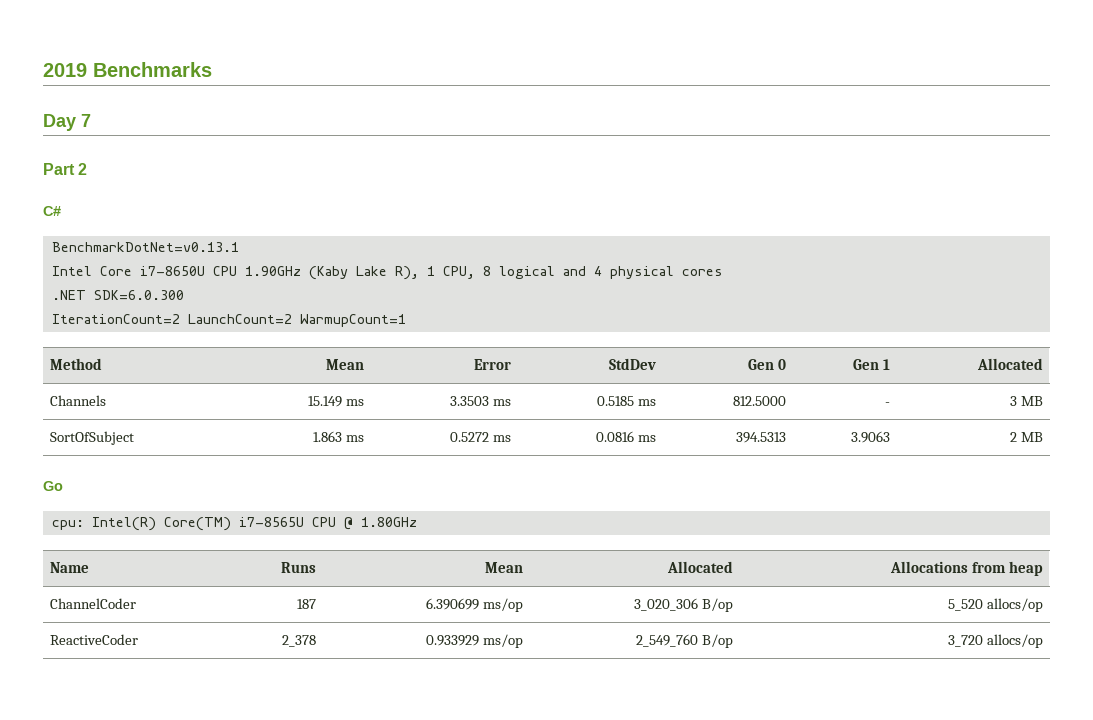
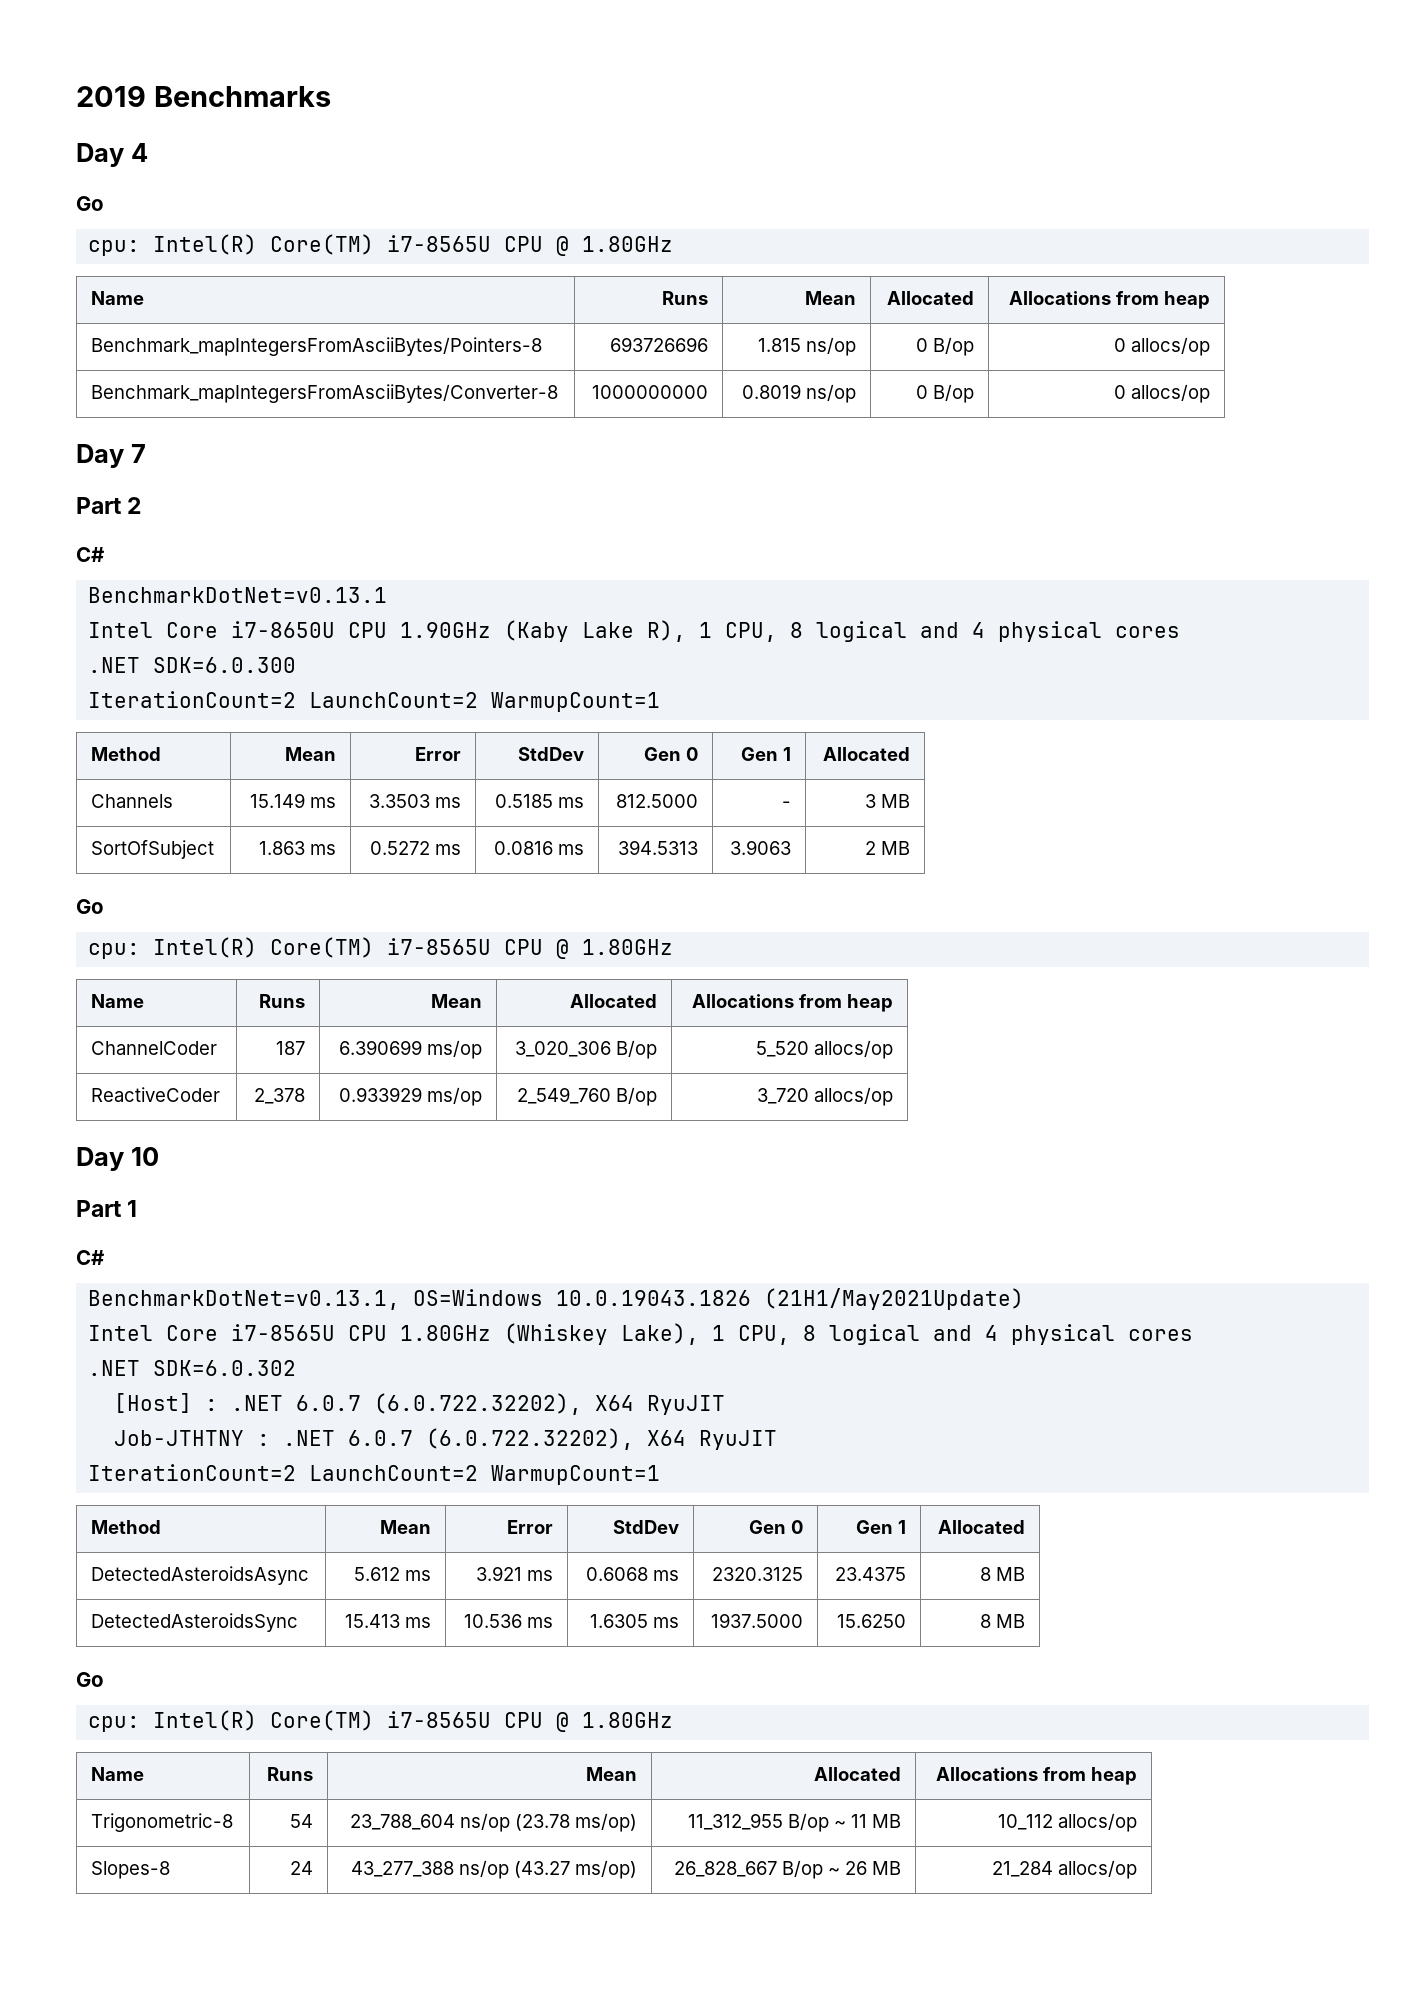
(212, 69) none -> [76,143,148,167] [76,196,104,211] [88,234,674,256] [91,291,145,305] [661,291,708,305] [804,291,856,305] [886,291,974,305] [1008,291,1210,309] [91,337,543,356] [609,337,708,352] [757,337,856,356] [915,337,974,356] [1113,337,1210,356] [91,384,559,403] [591,385,708,399] [741,384,856,403] [915,384,974,403] [1113,384,1210,403] // Day 4 // Go // cpu: Intel(R) Core(TM) i7-8565U CPU @ 1.80GHz // Name | Runs | Mean | Allocated | Allocations from heap // Benchmark_mapIntegersFromAsciiBytes/Pointers-8 | 693726696 | 1.815 ns/op | 0 B/op | 0 allocs/op // Benchmark_mapIntegersFromAsciiBytes/Converter-8 | 1000000000 | 0.8019 ns/op | 0 B/op | 0 allocs/op
(1044, 641) none -> [76,1147,159,1171] [76,1200,138,1217] [76,1250,105,1265] [88,1288,1025,1310] [88,1323,1194,1345] [88,1360,297,1376] [114,1393,726,1415] [114,1428,778,1450] [88,1464,661,1485] [91,1520,162,1534] [379,1520,431,1534] [506,1520,553,1534] [612,1520,679,1534] [748,1520,803,1534] [855,1520,906,1534] [937,1520,1025,1534] [91,1566,310,1585] [353,1567,431,1581] [475,1566,553,1581] [585,1567,679,1581] [711,1567,803,1581] [834,1567,906,1581] [979,1567,1025,1581] [91,1613,299,1632] [344,1614,431,1628] [463,1614,553,1628] [589,1614,679,1628] [710,1613,803,1628] [836,1614,906,1628] [979,1614,1025,1628] [76,1672,104,1687] [88,1710,674,1732] [91,1767,145,1781] [266,1767,313,1781] [585,1767,637,1781] [813,1767,901,1781] [935,1767,1137,1785] [91,1813,234,1832] [289,1814,313,1828] [349,1813,637,1832] [687,1813,901,1832] [997,1813,1137,1832] [91,1861,171,1879] [289,1861,313,1875] [350,1860,637,1879] [673,1860,901,1879] [991,1860,1137,1879] // Day 10 // Part 1 // C# // BenchmarkDotNet=v0.13.1, OS=Windows 10.0.19043.1826 (21H1/May2021Update) // Intel Core i7-8565U CPU 1.80GHz (Whiskey Lake), 1 CPU, 8 logical and 4 physical cores // .NET SDK=6.0.302 // [Host] : .NET 6.0.7 (6.0.722.32202), X64 RyuJIT // Job-JTHTNY : .NET 6.0.7 (6.0.722.32202), X64 RyuJIT // IterationCount=2 LaunchCount=2 WarmupCount=1 // Method | Mean | Error | StdDev | Gen 0 | Gen 1 | Allocated // DetectedAsteroidsAsync | 5.612 ms | 3.921 ms | 0.6068 ms | 2320.3125 | 23.4375 | 8 MB // DetectedAsteroidsSync | 15.413 ms | 10.536 ms | 1.6305 ms | 1937.5000 | 15.6250 | 8 MB // Go // cpu: Intel(R) Core(TM) i7-8565U CPU @ 1.80GHz // Name | Runs | Mean | Allocated | Allocations from heap // Trigonometric-8 | 54 | 23_788_604 ns/op (23.78 ms/op) | 11_312_955 B/op ~ 11 MB | 10_112 allocs/op // Slopes-8 | 24 | 43_277_388 ns/op (43.27 ms/op) | 26_828_667 B/op ~ 26 MB | 21_284 allocs/op

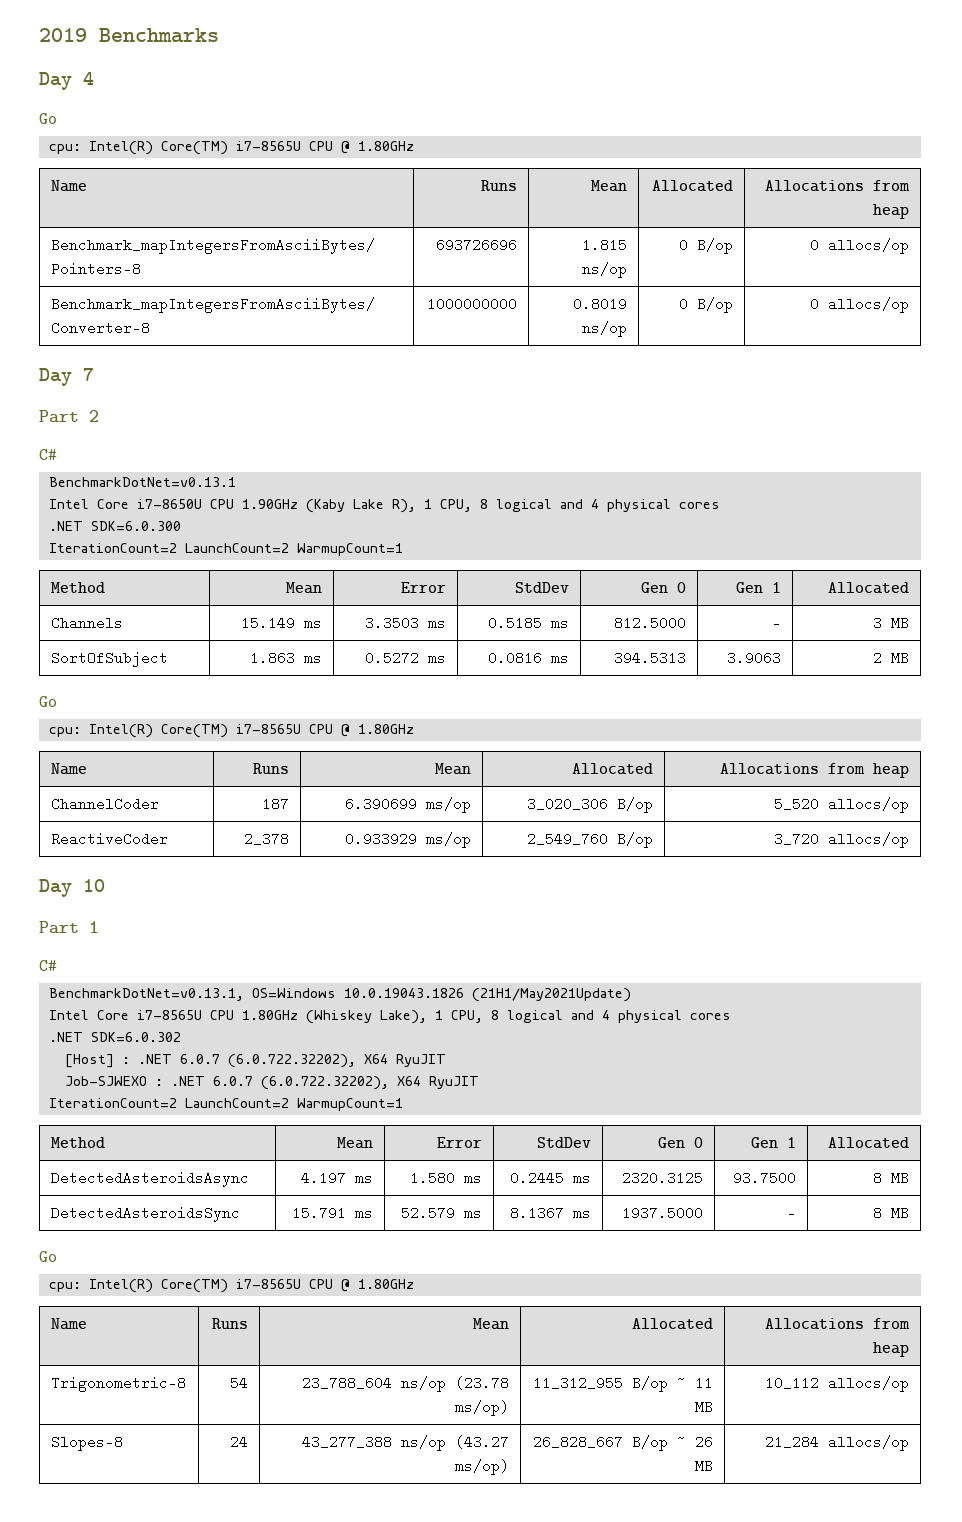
[114,1430,245,1446] Job-JTHTNY -> [64,1076,147,1086] Job-SJWEXO
[353,1567,431,1581] [475,1566,553,1581] [585,1567,648,1581] 5.612 ms | 3.921 ms | 0.6068 -> [301,1171,374,1185] [410,1171,483,1185] [510,1171,565,1185] 4.197 ms | 1.580 ms | 0.2445
[834,1567,906,1581] 23.4375 -> [733,1171,797,1185] 93.7500
[344,1614,431,1628] [463,1614,553,1628] [589,1614,648,1628] 15.413 ms | 10.536 ms | 1.6305 -> [292,1206,374,1220] [401,1206,483,1220] [510,1206,565,1220] 15.791 ms | 52.579 ms | 8.1367
[836,1614,906,1628] 15.6250 -> [787,1206,797,1220] -

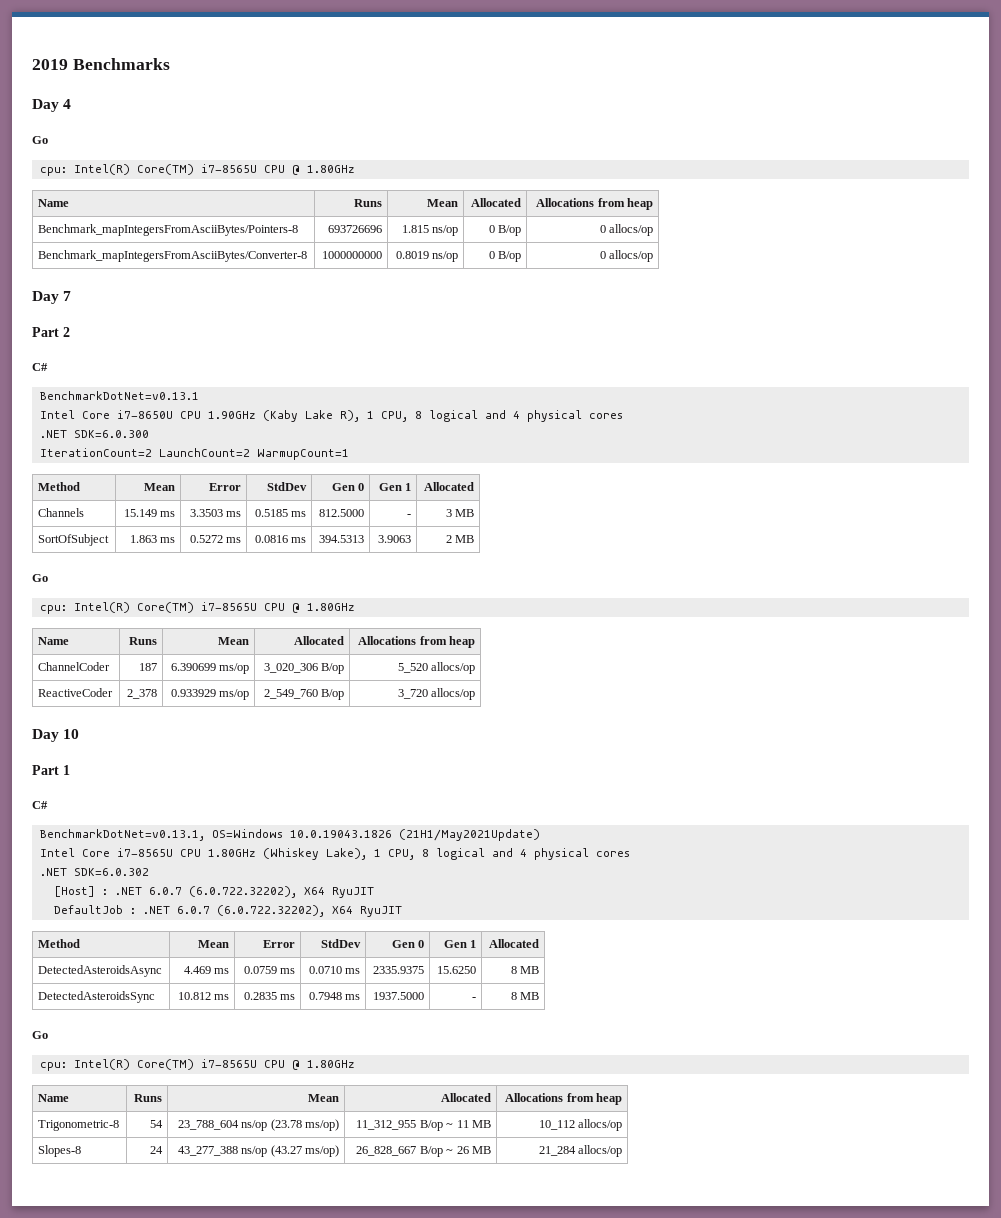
[64,1076,479,1090] [48,1098,403,1111] Job-SJWEXO : .NET 6.0.7 (6.0.722.32202), X64 RyuJIT // IterationCount=2 LaunchCount=2 WarmupCount=1 -> [53,905,402,917] DefaultJob : .NET 6.0.7 (6.0.722.32202), X64 RyuJIT
[301,1171,374,1185] [410,1171,483,1185] [510,1171,592,1185] [622,1171,704,1185] [733,1171,797,1185] 4.197 ms | 1.580 ms | 0.2445 ms | 2320.3125 | 93.7500 -> [183,966,229,974] [243,966,295,974] [308,966,360,974] [372,966,424,974] [436,966,476,974] 4.469 ms | 0.0759 ms | 0.0710 ms | 2335.9375 | 15.6250
[292,1206,374,1220] [401,1206,483,1220] [510,1206,565,1220] 15.791 ms | 52.579 ms | 8.1367 -> [177,992,229,1000] [243,992,295,1000] [308,992,342,1000] 10.812 ms | 0.2835 ms | 0.7948

